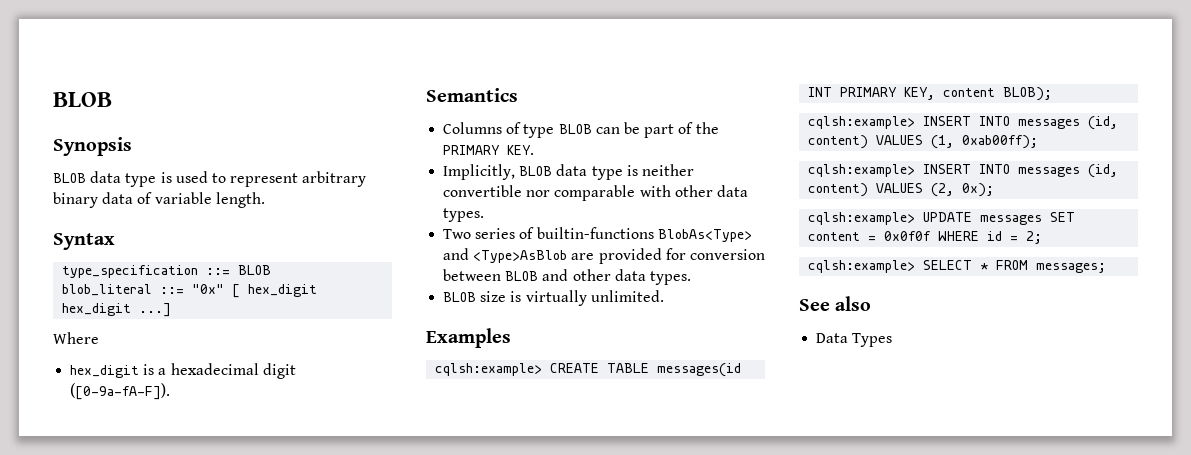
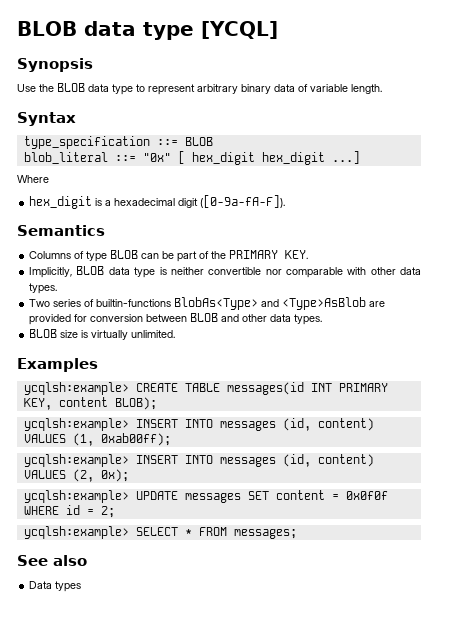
[53,92,112,107] BLOB -> [17,21,278,40] BLOB data type [YCQL]
[53,171,208,187] BLOB data type is used -> [17,83,133,95] Use the BLOB data type
[435,363,543,376] cqlsh:example> -> [23,382,129,395] ycqlsh:example>
[808,116,916,129] cqlsh:example> -> [23,418,129,431] ycqlsh:example>
[808,164,916,177] cqlsh:example> -> [23,454,129,467] ycqlsh:example>
[808,212,916,225] cqlsh:example> -> [23,490,129,503] ycqlsh:example>
[808,260,916,273] cqlsh:example> -> [23,526,129,539] ycqlsh:example>
[852,333,893,347] Types -> [55,581,82,592] types

